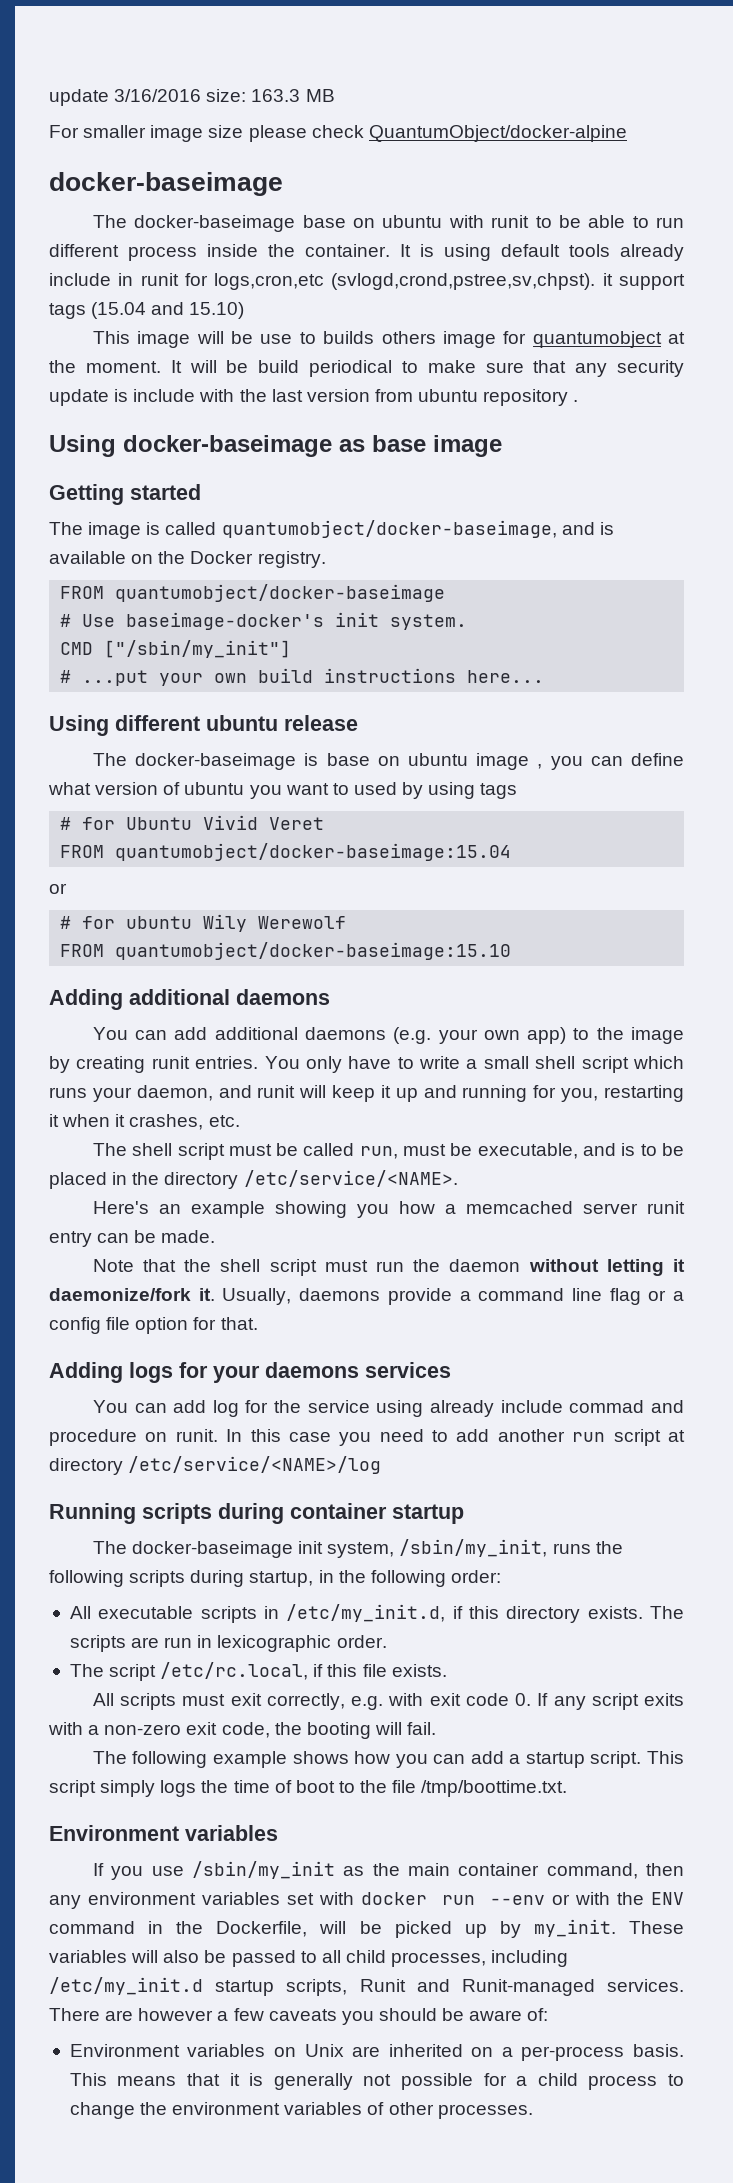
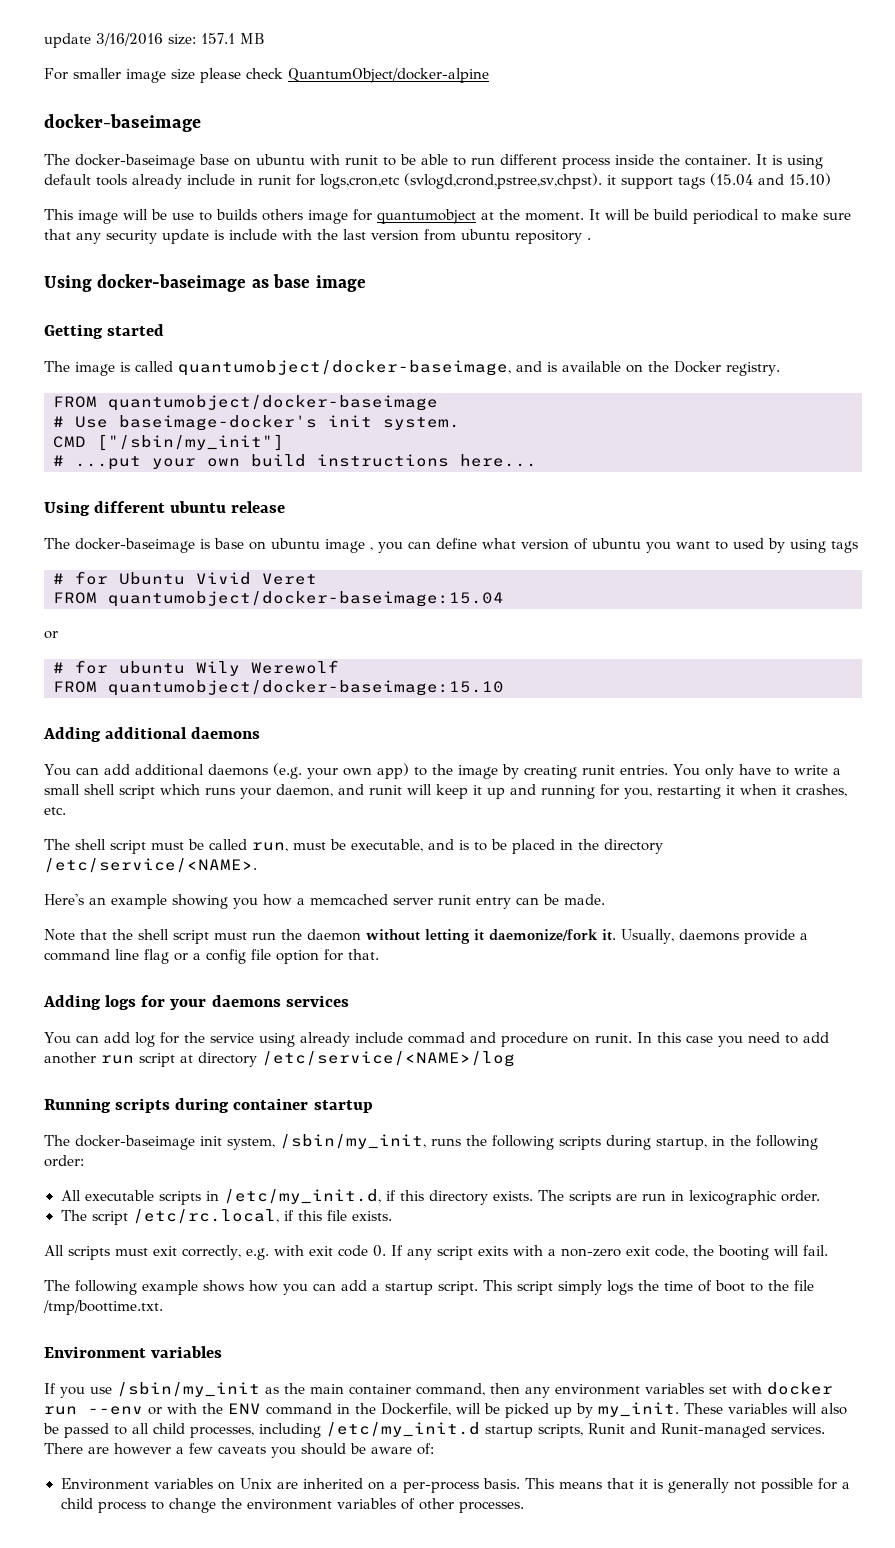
[251,89,301,102] 163.3 -> [201,33,235,44] 157.1

